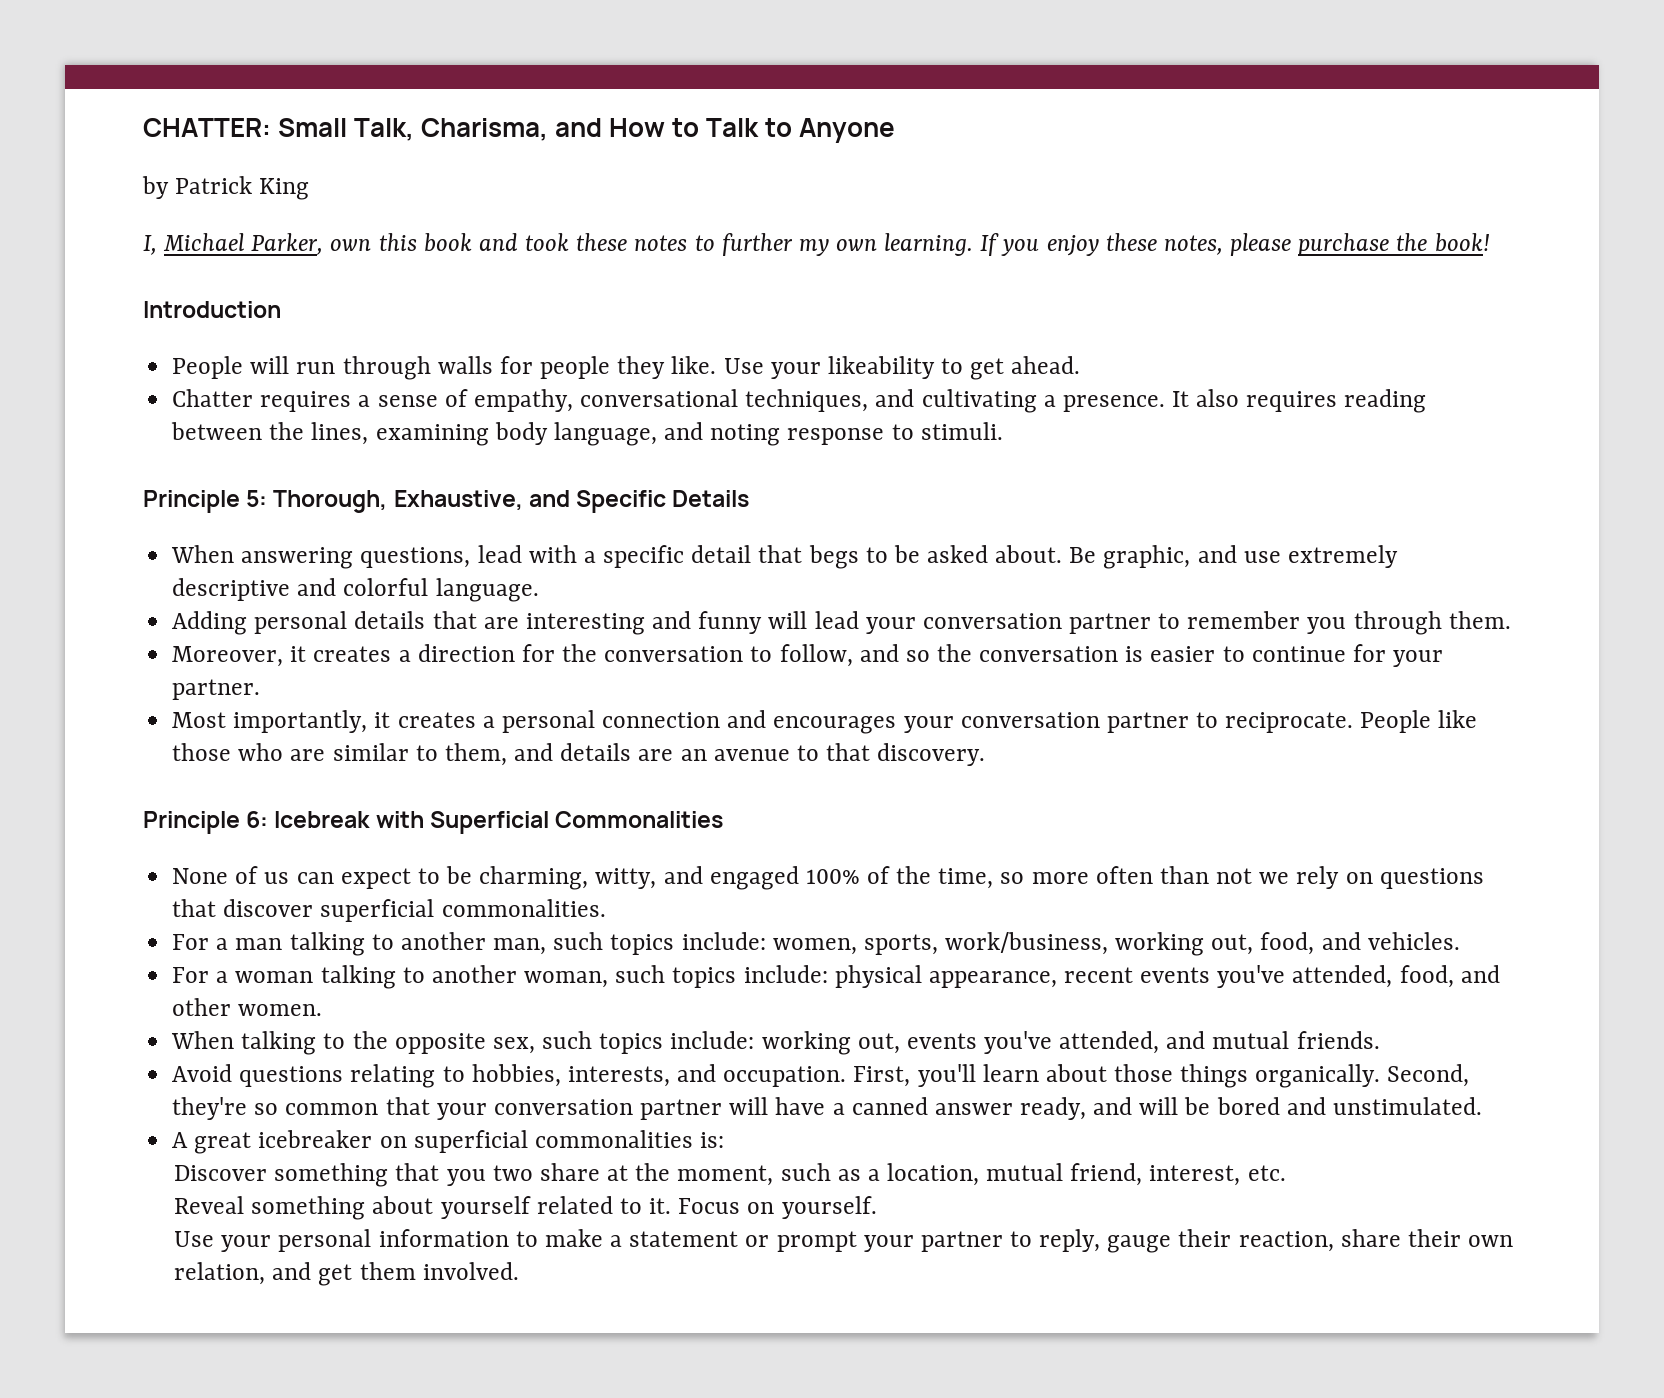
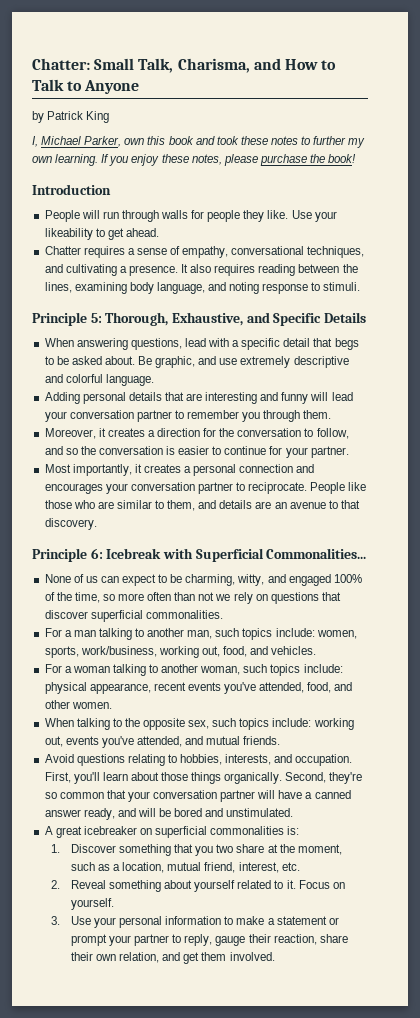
[143,118,271,137] CHATTER: -> [32,58,90,70] Chatter:
[555,811,724,828] Commonalities -> [266,548,367,559] Commonalities...
(725, 1140) none -> [51,844,61,853] 1.
(1286, 1173) none -> [51,880,61,889] 2.
(877, 1207) none -> [51,916,61,925] 3.

